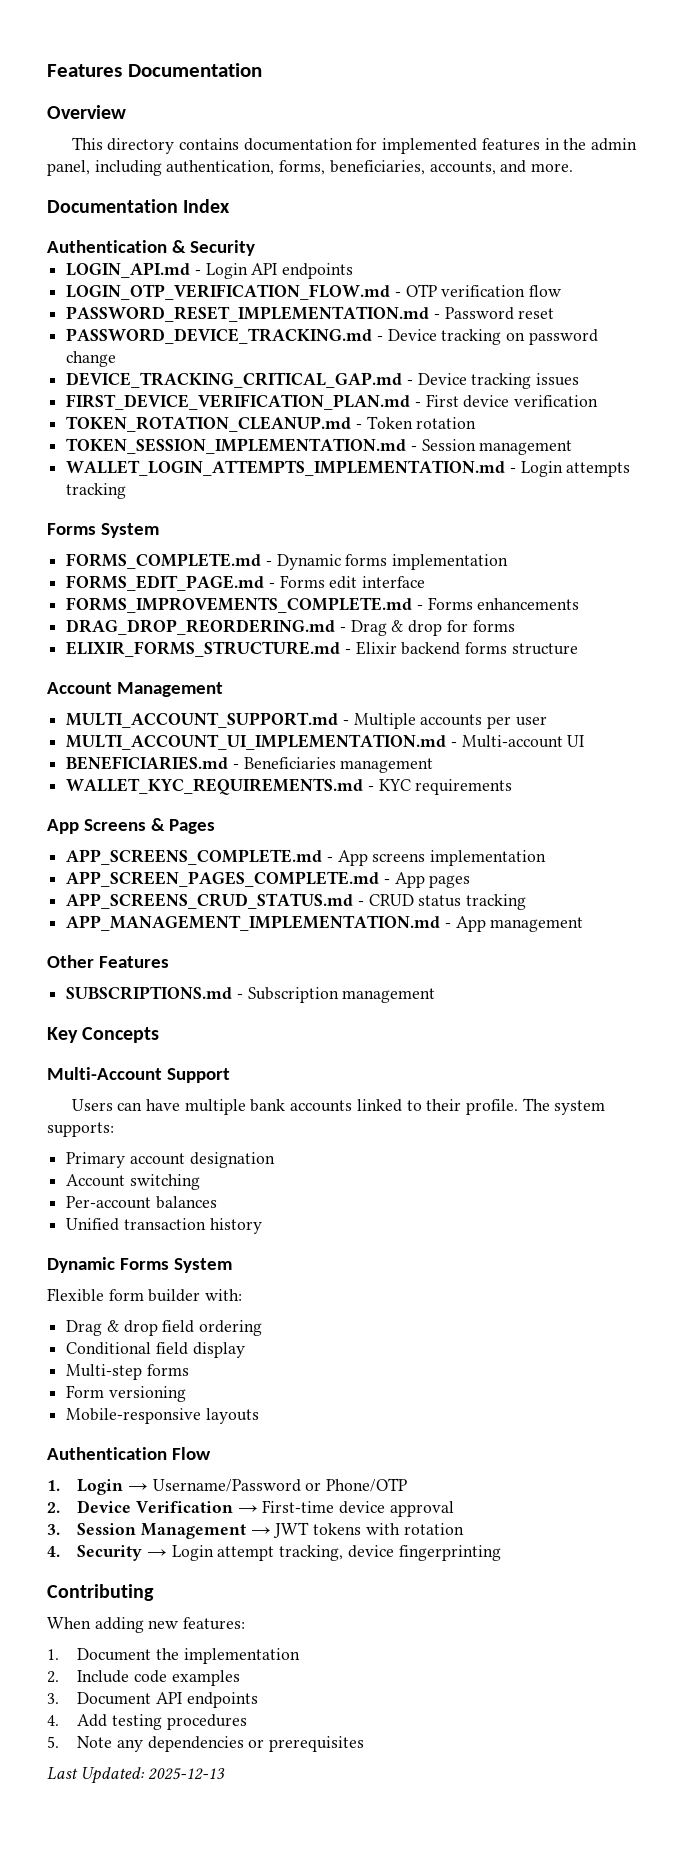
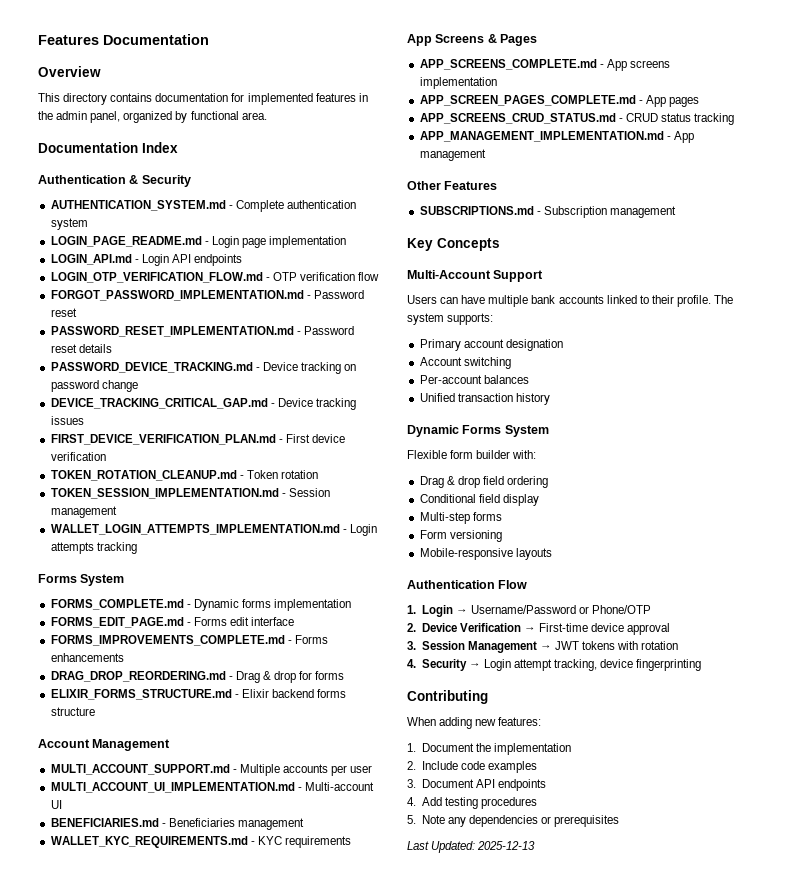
[94,160,574,176] including authentication, forms, beneficiaries, accounts, and more. -> [123,111,267,123] organized by functional area.
(255, 248) none -> [50,200,356,212] [50,218,88,230] [50,236,347,248] // AUTHENTICATION_SYSTEM.md - Complete authentication system // LOGIN_PAGE_README.md - Login page implementation
(562, 291) none -> [50,290,364,301] [50,308,77,317] // FORGOT_PASSWORD_IMPLEMENTATION.md - Password reset
(555, 313) none -> [78,344,112,353] details

